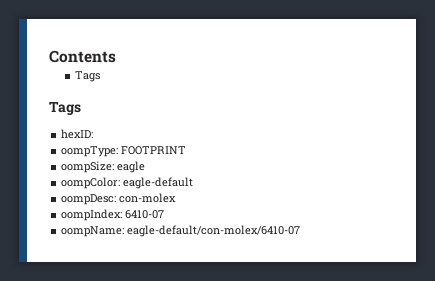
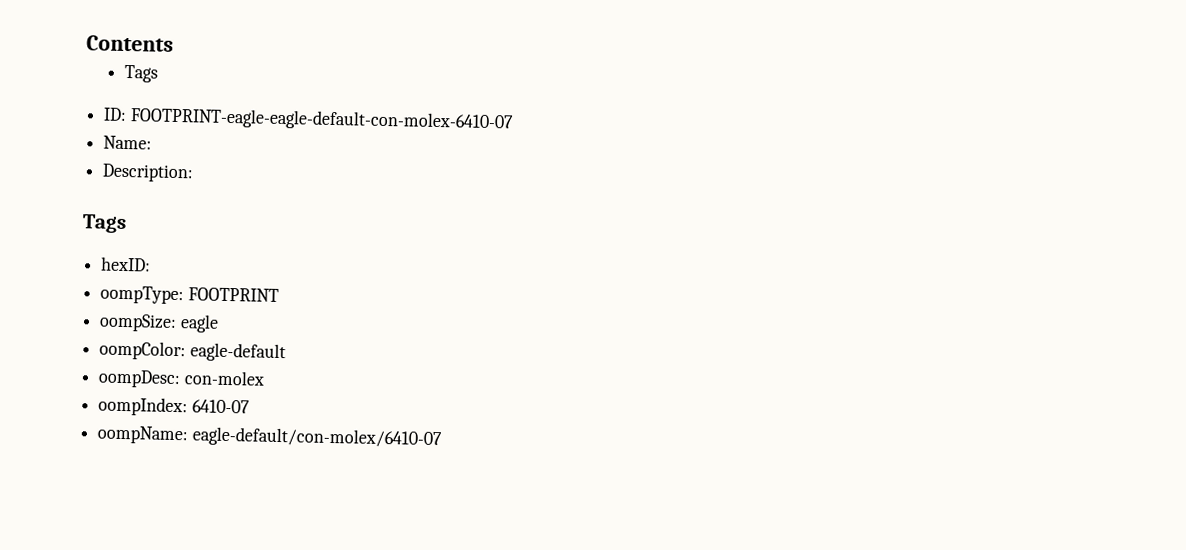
(101, 76) none -> [103,107,514,133] [103,135,153,150] [102,163,195,183] // ID: FOOTPRINT-eagle-eagle-default-con-molex-6410-07 // Name: // Description:

